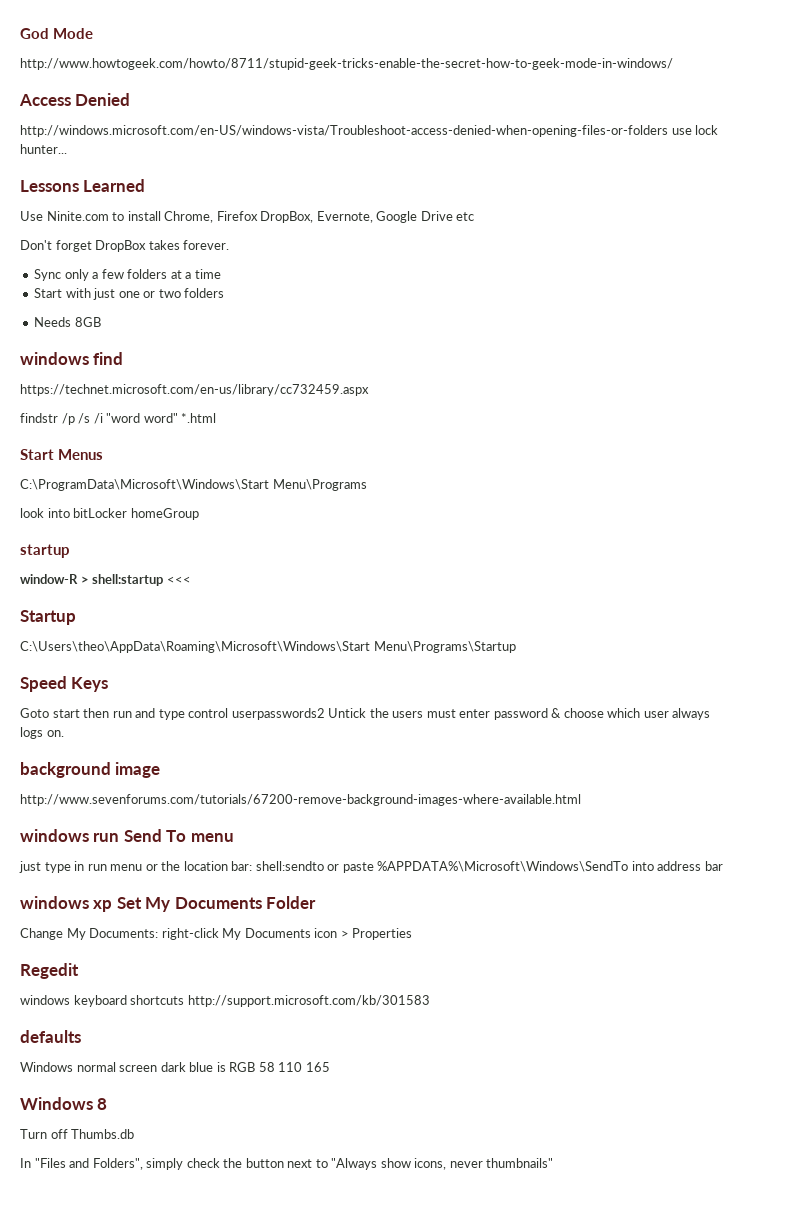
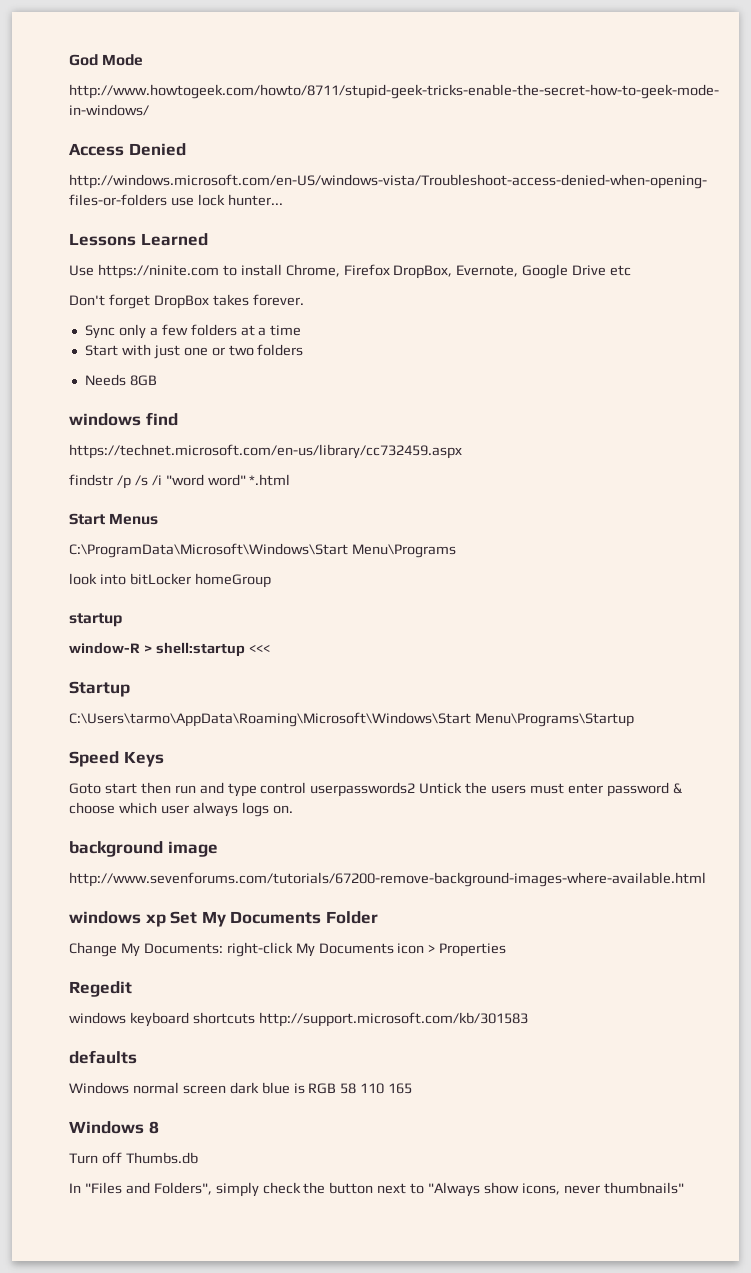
[46,211,109,221] Ninite.com -> [97,264,219,279] https://ninite.com
[20,641,370,653] C:\Users\theo\AppData\Roaming\Microsoft\Windows\Start -> [69,712,471,727] C:\Users\tarmo\AppData\Roaming\Microsoft\Windows\Start
[20,829,234,842] [19,861,723,873] // windows run Send To menu // just type in run menu or the location bar: shell:sendto or paste %APPDATA%\Microsoft\Windows\SendTo into address bar -> (706, 879) none

